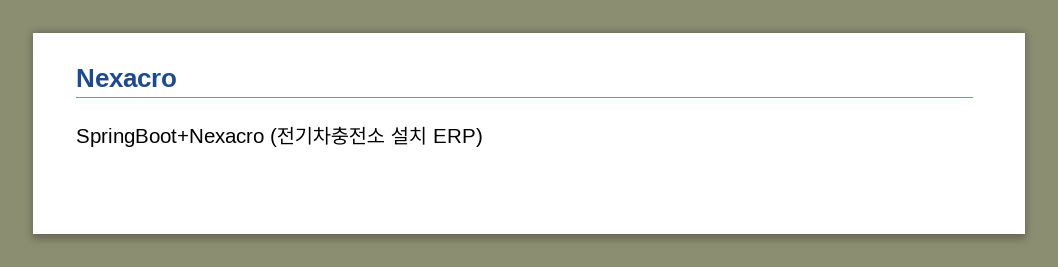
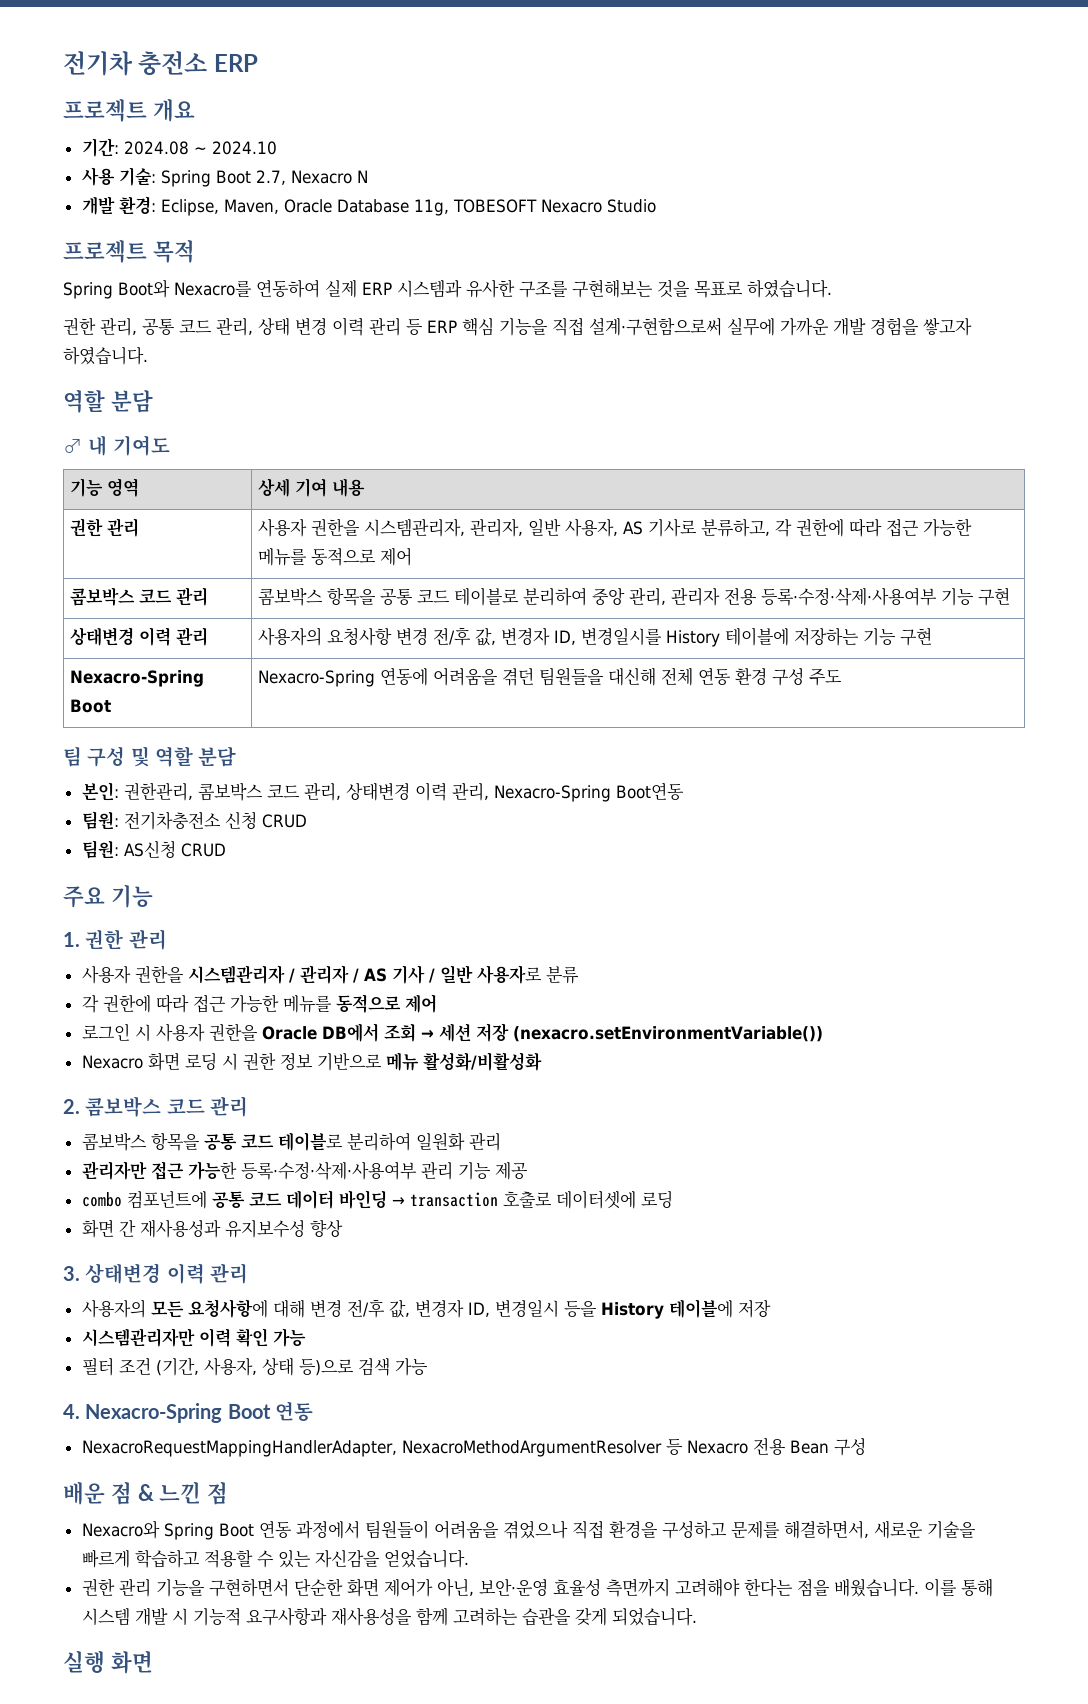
[76,69,177,87] [76,126,483,147] Nexacro // SpringBoot+Nexacro (전기차충전소 설치 ERP) -> [63,51,258,76] [63,99,195,122] [81,138,277,157] [81,167,368,187] [81,196,656,216] [63,240,195,263] [63,279,832,299] [63,317,972,336] [63,347,148,365] [63,390,153,413] [63,435,170,456] [70,478,140,497] [258,478,366,497] [70,518,140,537] [258,518,973,537] [258,547,413,566] [70,587,209,606] [258,587,1011,606] [70,627,209,646] [258,627,933,647] [70,670,205,687] [70,699,112,713] [258,667,843,687] [63,746,237,767] [81,782,684,802] [81,811,307,830] [81,840,226,859] [63,884,153,908] [63,929,167,950] [81,965,579,984] [81,994,437,1013] [81,1023,823,1042] [81,1052,542,1071] [63,1096,248,1117] [81,1132,501,1151] [81,1161,528,1180] [81,1190,673,1209] [81,1219,343,1238] [63,1263,248,1284] [81,1299,771,1319] [81,1328,306,1347] [81,1357,428,1376] [63,1401,313,1423] [81,1437,866,1457] [63,1481,229,1505] [81,1520,976,1540] [81,1549,469,1568] [81,1578,993,1597] [81,1607,697,1626] [63,1651,153,1674] 전기차 충전소 ERP // 프로젝트 개요 // 기간: 2024.08 ~ 2024.10 // 사용 기술: Spring Boot 2.7, Nexacro N // 개발 환경: Eclipse, Maven, Oracle Database 11g, TOBESOFT Nexacro Studio // 프로젝트 목적 // Spring Boot와 Nexacro를 연동하여 실제 ERP 시스템과 유사한 구조를 구현해보는 것을 목표로 하였습니다. // 권한 관리, 공통 코드 관리, 상태 변경 이력 관리 등 ERP 핵심 기능을 직접 설계·구현함으로써 실무에 가까운 개발 경험을 쌓고자 하였습니다. // 역할 분담 // ♂ 내 기여도 // 기능 영역 | 상세 기여 내용 // 권한 관리 | 사용자 권한을 시스템관리자, 관리자, 일반 사용자, AS 기사로 분류하고, 각 권한에 따라 접근 가능한 메뉴를 동적으로 제어 // 콤보박스 코드 관리 | 콤보박스 항목을 공통 코드 테이블로 분리하여 중앙 관리, 관리자 전용 등록·수정·삭제·사용여부 기능 구현 // 상태변경 이력 관리 | 사용자의 요청사항 변경 전/후 값, 변경자 ID, 변경일시를 History 테이블에 저장하는 기능 구현 // Nexacro-Spring Boot | Nexacro-Spring 연동에 어려움을 겪던 팀원들을 대신해 전체 연동 환경 구성 주도 // 팀 구성 및 역할 분담 // 본인: 권한관리, 콤보박스 코드 관리, 상태변경 이력 관리, Nexacro-Spring Boot연동 // 팀원: 전기차충전소 신청 CRUD // 팀원: AS신청 CRUD // 주요 기능 // 1. 권한 관리 // 사용자 권한을 시스템관리자 / 관리자 / AS 기사 / 일반 사용자로 분류 // 각 권한에 따라 접근 가능한 메뉴를 동적으로 제어 // 로그인 시 사용자 권한을 Oracle DB에서 조회 → 세션 저장 (nexacro.setEnvironmentVariable()) // Nexacro 화면 로딩 시 권한 정보 기반으로 메뉴 활성화/비활성화 // 2. 콤보박스 코드 관리 // 콤보박스 항목을 공통 코드 테이블로 분리하여 일원화 관리 // 관리자만 접근 가능한 등록·수정·삭제·사용여부 관리 기능 제공 // combo 컴포넌트에 공통 코드 데이터 바인딩 → transaction 호출로 데이터셋에 로딩 // 화면 간 재사용성과 유지보수성 향상 // 3. 상태변경 이력 관리 // 사용자의 모든 요청사항에 대해 변경 전/후 값, 변경자 ID, 변경일시 등을 History 테이블에 저장 // 시스템관리자만 이력 확인 가능 // 필터 조건 (기간, 사용자, 상태 등)으로 검색 가능 // 4. Nexacro-Spring Boot 연동 // NexacroRequestMappingHandlerAdapter, NexacroMethodArgumentResolver 등 Nexacro 전용 Bean 구성 // 배운 점 & 느낀 점 // Nexacro와 Spring Boot 연동 과정에서 팀원들이 어려움을 겪었으나 직접 환경을 구성하고 문제를 해결하면서, 새로운 기술을 빠르게 학습하고 적용할 수 있는 자신감을 얻었습니다. // 권한 관리 기능을 구현하면서 단순한 화면 제어가 아닌, 보안·운영 효율성 측면까지 고려해야 한다는 점을 배웠습니다. 이를 통해 시스템 개발 시 기능적 요구사항과 재사용성을 함께 고려하는 습관을 갖게 되었습니다. // 실행 화면

